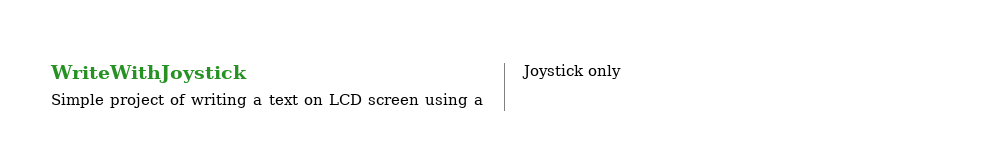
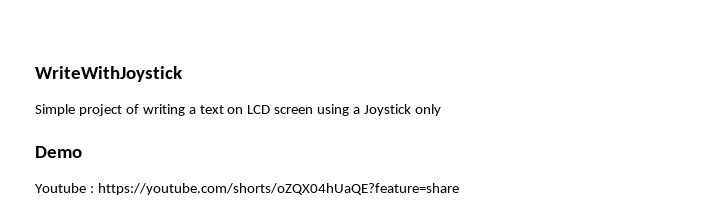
(621, 72) none -> [35,146,82,158] [35,183,459,195] // Demo // Youtube : https://youtube.com/shorts/oZQX04hUaQE?feature=share

